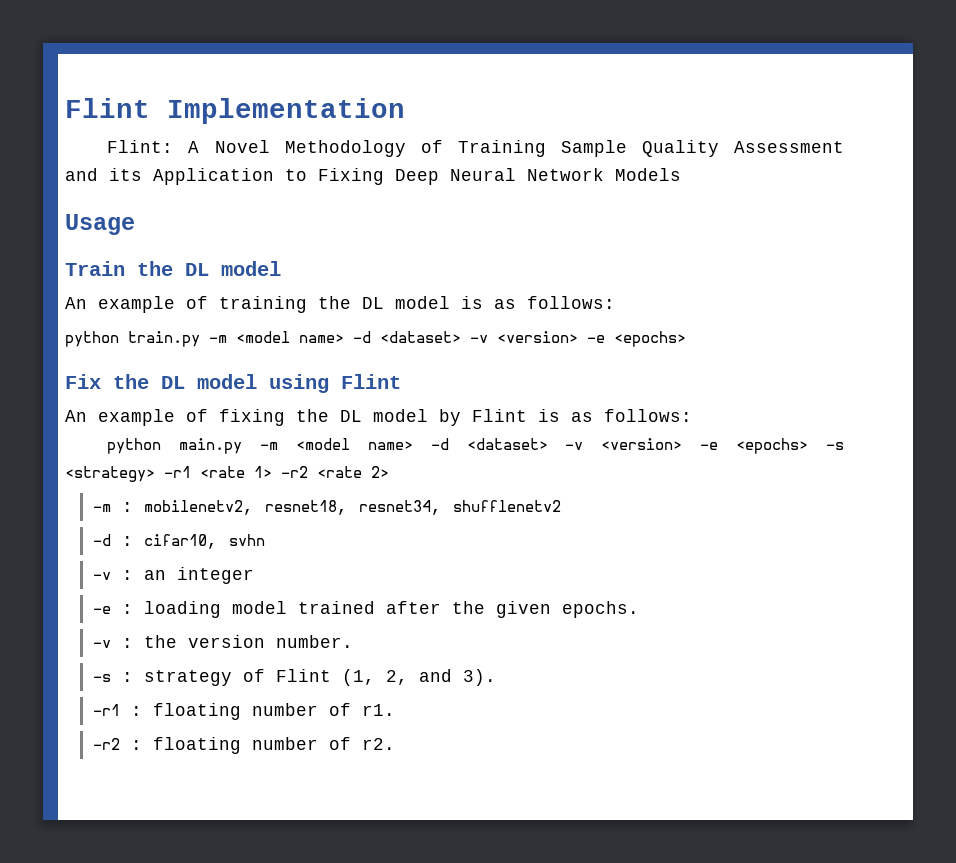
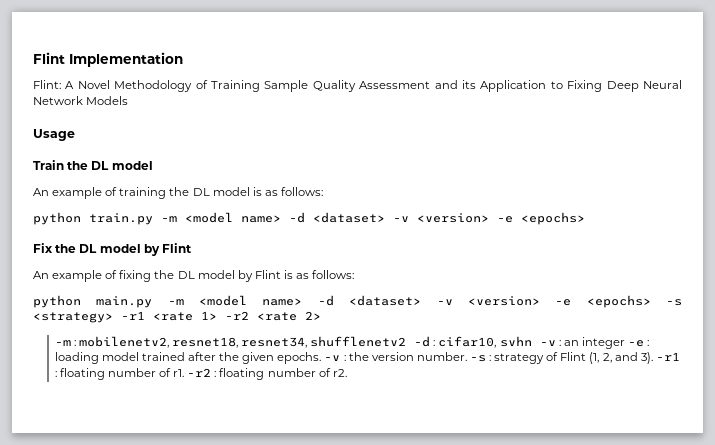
[269,374,329,393] using -> [143,244,160,256] by
(561, 506) // -> (407, 341) none
(265, 540) // -> (532, 341) none
(254, 575) // -> (625, 343) none
(639, 609) // -> (322, 358) none
(353, 641) // -> (467, 356) none
(496, 677) // -> (653, 358) none
(395, 710) // -> (185, 373) none

